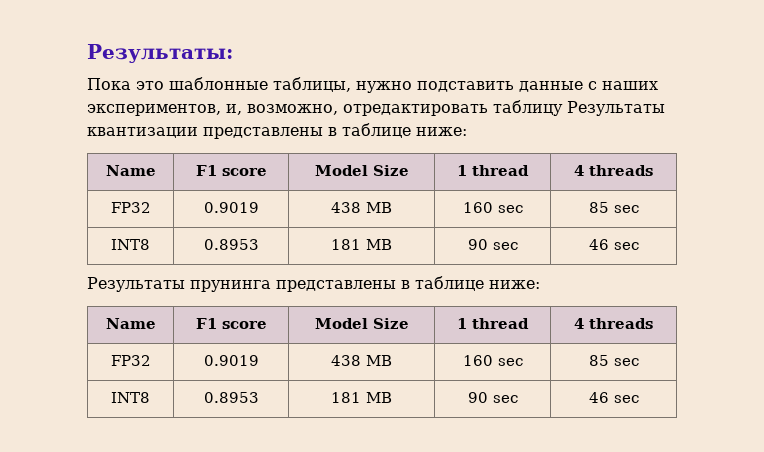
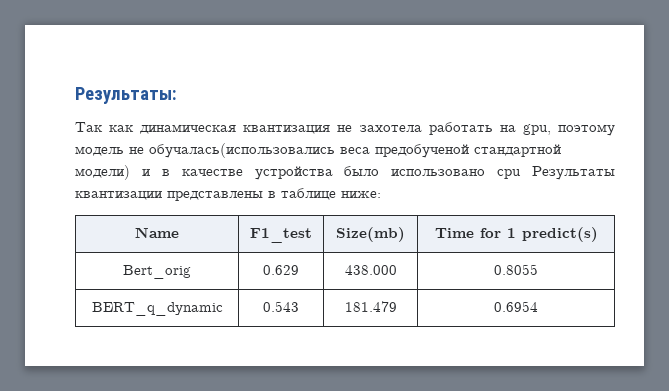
[87,77,658,93] [87,100,563,116] Пока это шаблонные таблицы, нужно подставить данные с наших экспериментов, и, возможно, отредактировать таблицу -> [75,122,615,136] [75,143,561,158] [75,165,522,180] Так как динамическая квантизация не захотела работать на gpu, поэтому модель не обучалась(использовались веса предобученой стандартной модели) и в качестве устройства было использовано cpu
[195,165,267,176] [314,165,409,176] [457,165,529,176] [574,165,653,176] [110,202,151,213] [203,202,259,213] [331,202,392,213] [462,202,523,213] [588,202,639,213] [111,239,150,250] [203,239,259,250] [331,239,392,250] [467,239,518,250] [588,239,639,250] [87,276,540,292] [105,318,156,329] [195,318,267,329] [314,318,409,329] [457,318,529,329] [574,318,653,329] [110,355,151,366] [203,355,259,366] [331,355,392,366] [462,355,523,366] [588,355,639,366] [111,392,150,403] [203,392,259,403] [331,392,392,403] [467,392,518,403] [588,392,639,403] F1 score | Model Size | 1 thread | 4 threads // FP32 | 0.9019 | 438 MB | 160 sec | 85 sec // INT8 | 0.8953 | 181 MB | 90 sec | 46 sec // Результаты прунинга представлены в таблице ниже: // Name | F1 score | Model Size | 1 thread | 4 threads // FP32 | 0.9019 | 438 MB | 160 sec | 85 sec // INT8 | 0.8953 | 181 MB | 90 sec | 46 sec -> [250,228,312,243] [336,227,405,242] [434,227,598,242] [123,265,191,279] [263,265,299,275] [344,265,397,275] [494,264,538,275] [91,302,223,316] [263,301,299,312] [344,301,397,312] [494,301,538,312] F1_test | Size(mb) | Time for 1 predict(s) // Bert_orig | 0.629 | 438.000 | 0.8055 // BERT_q_dynamic | 0.543 | 181.479 | 0.6954

